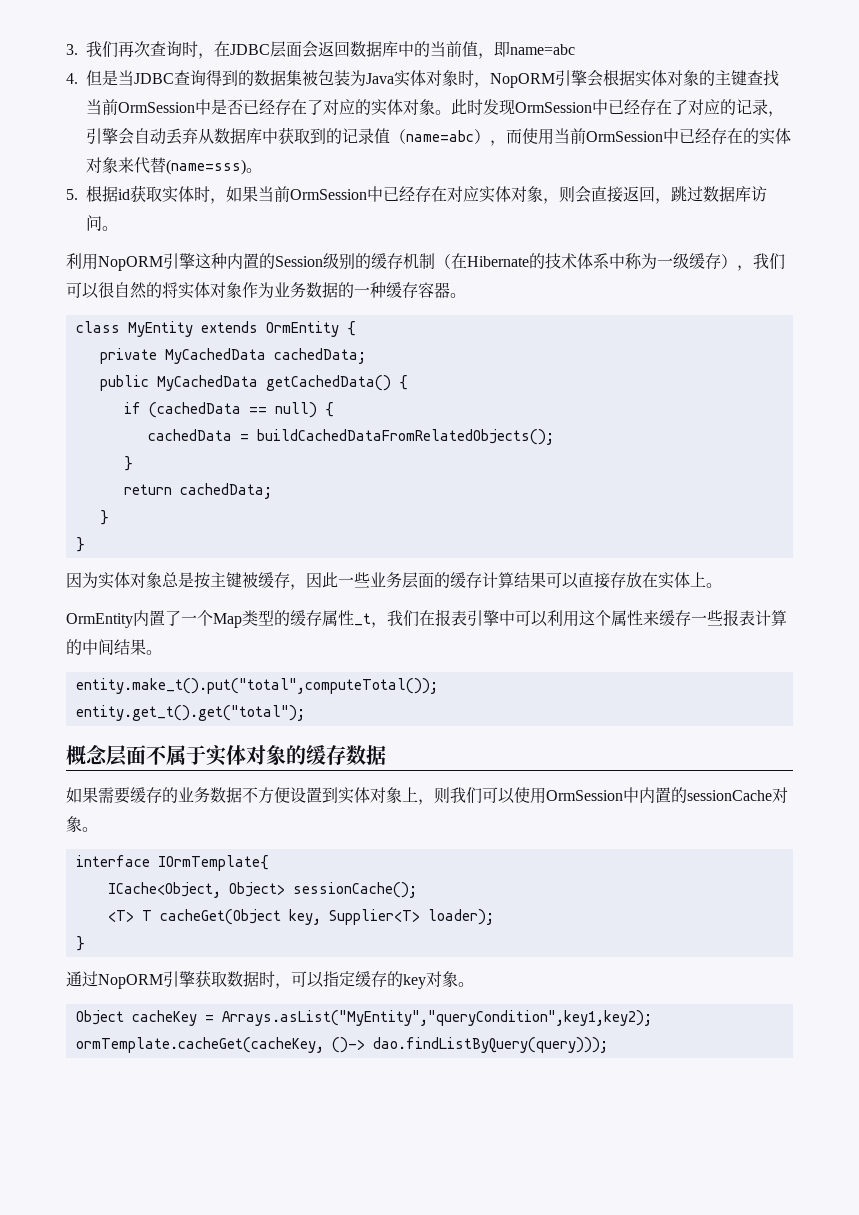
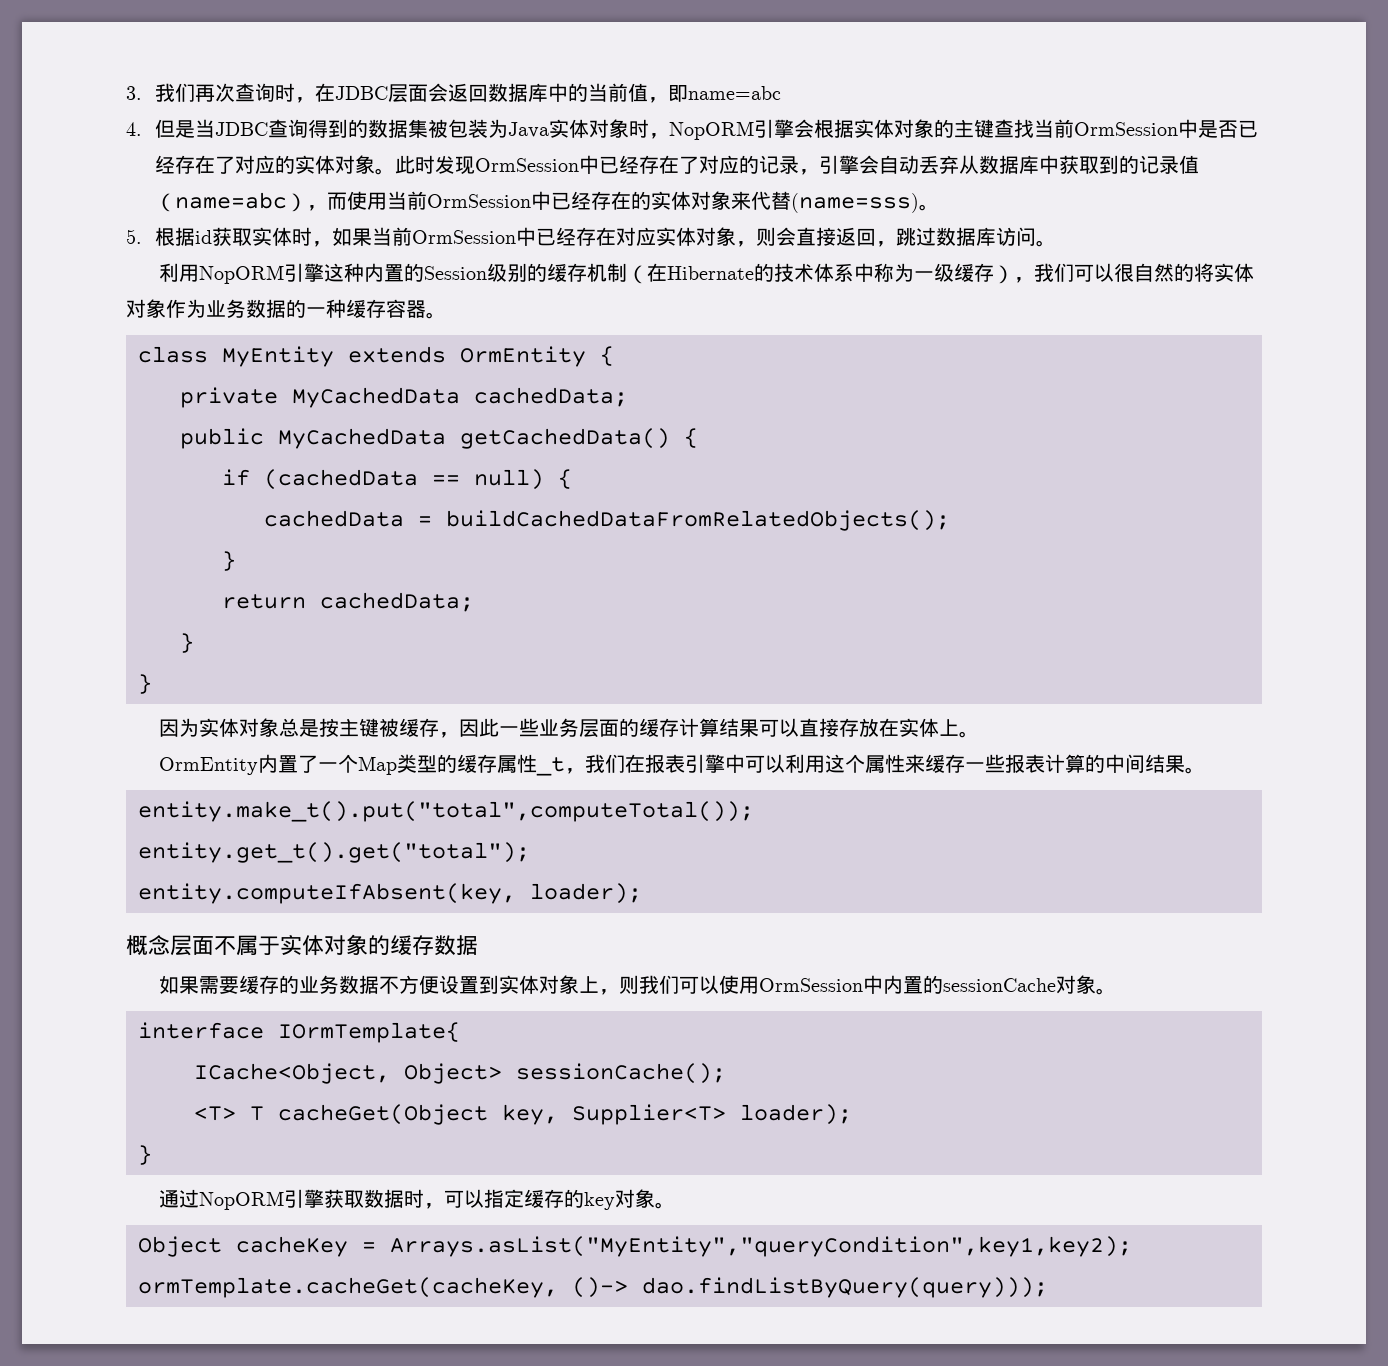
(305, 713) none -> [138,883,642,904] // entity.computeIfAbsent(key, loader);

